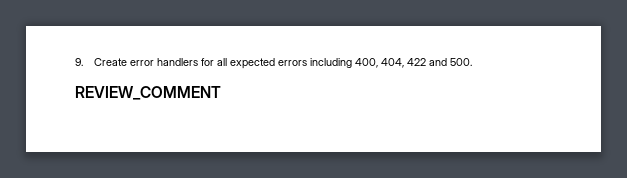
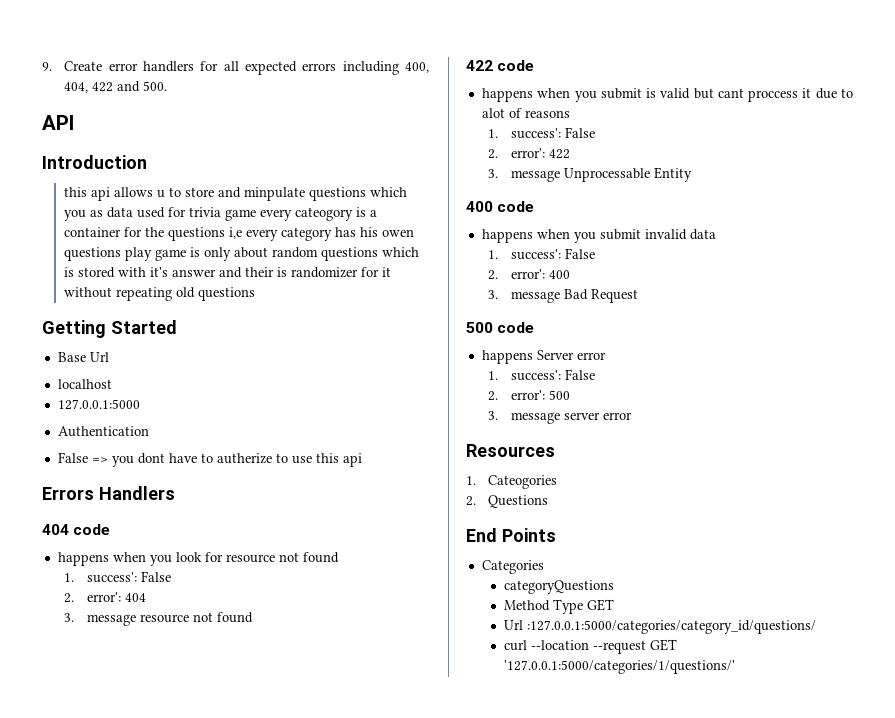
[75,86,221,100] REVIEW_COMMENT -> [42,115,74,130] [42,155,147,169] [64,187,408,201] [64,207,378,221] [64,227,415,241] [64,247,420,261] [64,267,392,278] [64,287,256,301] [42,320,177,338] [57,352,109,362] [57,379,112,389] [57,399,140,410] [57,426,149,437] [57,452,362,467] [42,486,175,500] [42,524,111,535] [57,552,339,566] [64,571,171,583] [64,592,146,603] [64,612,253,626] [466,60,535,71] [481,88,853,102] [481,108,570,118] [488,127,595,139] [488,148,570,159] [488,167,692,182] [466,201,535,212] [481,229,716,243] [488,248,595,260] [488,269,570,280] [488,289,638,303] [466,322,535,333] [481,350,606,364] [488,369,595,381] [488,390,570,401] [488,411,632,424] [466,444,555,457] [466,475,558,489] [466,495,549,508] [466,528,556,542] [481,560,544,574] [504,580,615,594] [504,599,615,614] [504,620,817,634] [504,639,678,654] [504,660,736,674] API // Introduction // this api allows u to store and minpulate questions which you as data used for trivia game every cateogory is a container for the questions i,e every category has his owen questions play game is only about random questions which is stored with it's answer and their is randomizer for it without repeating old questions // Getting Started // Base Url // localhost // 127.0.0.1:5000 // Authentication // False => you dont have to autherize to use this api // Errors Handlers // 404 code // happens when you look for resource not found // 1. success': False // 2. error': 404 // 3. message resource not found // 422 code // happens when you submit is valid but cant proccess it due to alot of reasons // 1. success': False // 2. error': 422 // 3. message Unprocessable Entity // 400 code // happens when you submit invalid data // 1. success': False // 2. error': 400 // 3. message Bad Request // 500 code // happens Server error // 1. success': False // 2. error': 500 // 3. message server error // Resources // 1. Cateogories // 2. Questions // End Points // Categories // categoryQuestions // Method Type GET // Url :127.0.0.1:5000/categories/category_id/questions/ // curl --location --request GET '127.0.0.1:5000/categories/1/questions/'

